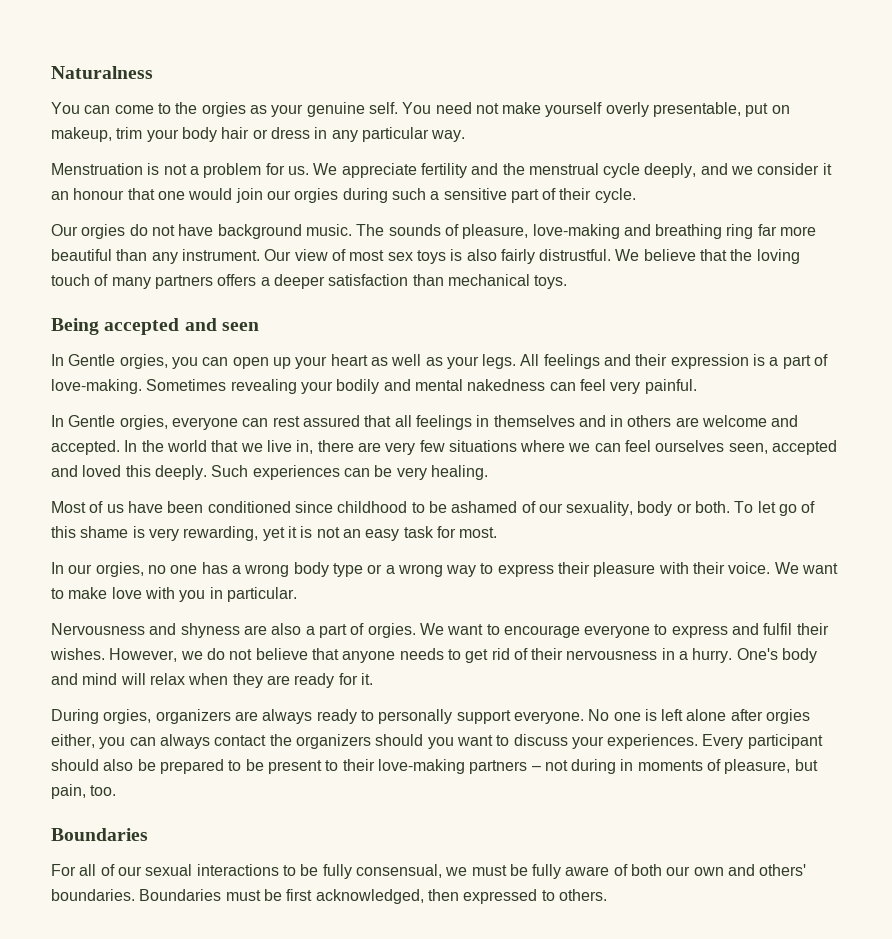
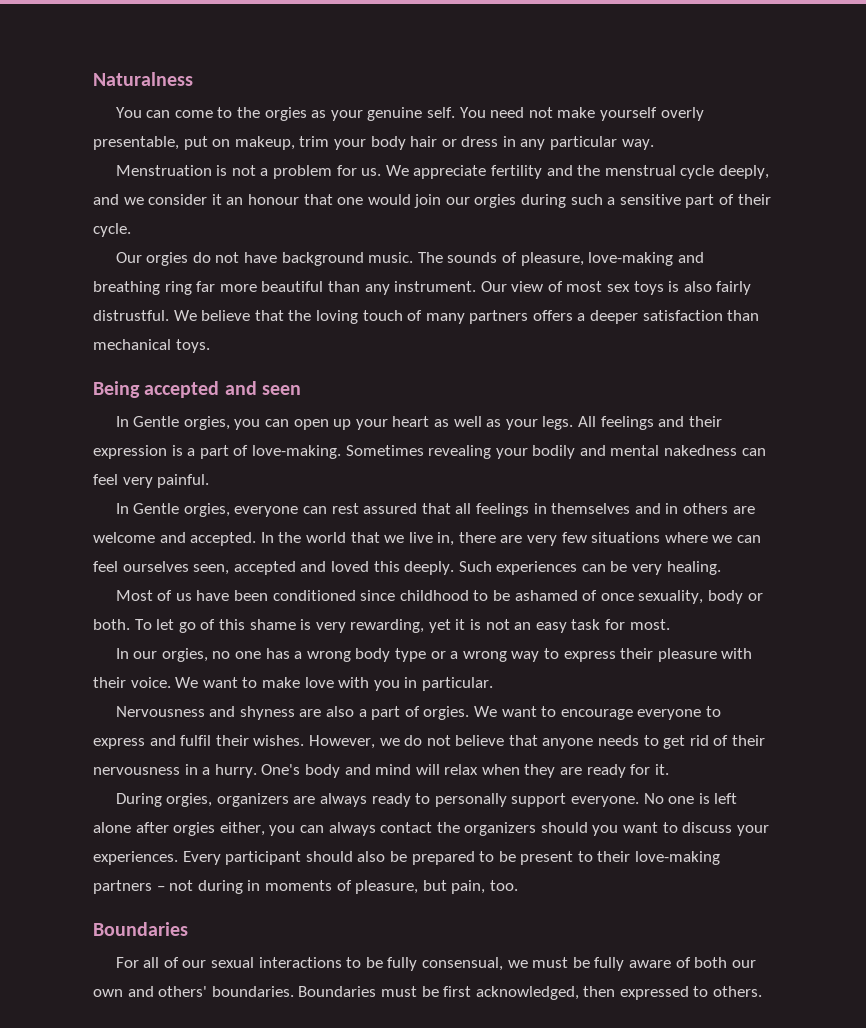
[538,503,563,513] our -> [600,593,634,601] once

